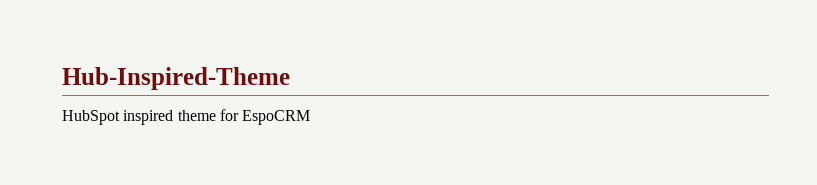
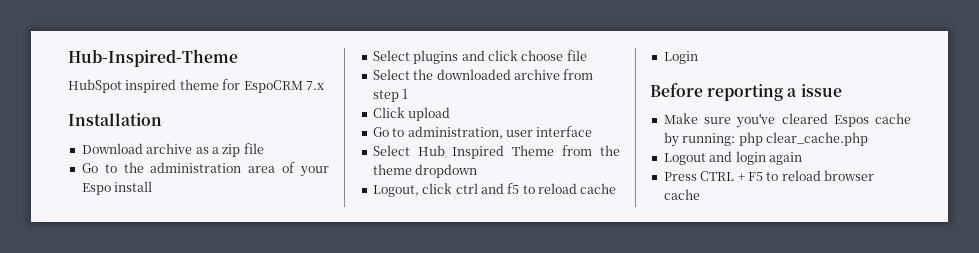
(311, 117) none -> [305,81,324,90] [68,113,162,126] [81,143,264,157] [81,162,329,177] [81,181,153,195] [372,50,587,64] [372,69,594,80] [372,89,409,102] [372,107,451,121] [372,126,593,139] [372,145,620,159] [372,164,478,178] [372,183,617,197] [663,51,698,64] [650,83,842,101] [663,113,911,128] [663,132,868,147] [663,151,802,165] [663,170,874,181] [663,189,700,200] 7.x // Installation // Download archive as a zip file // Go to the administration area of your Espo install // Select plugins and click choose file // Select the downloaded archive from step 1 // Click upload // Go to administration, user interface // Select Hub Inspired Theme from the theme dropdown // Logout, click ctrl and f5 to reload cache // Login // Before reporting a issue // Make sure you've cleared Espos cache by running: php clear_cache.php // Logout and login again // Press CTRL + F5 to reload browser cache

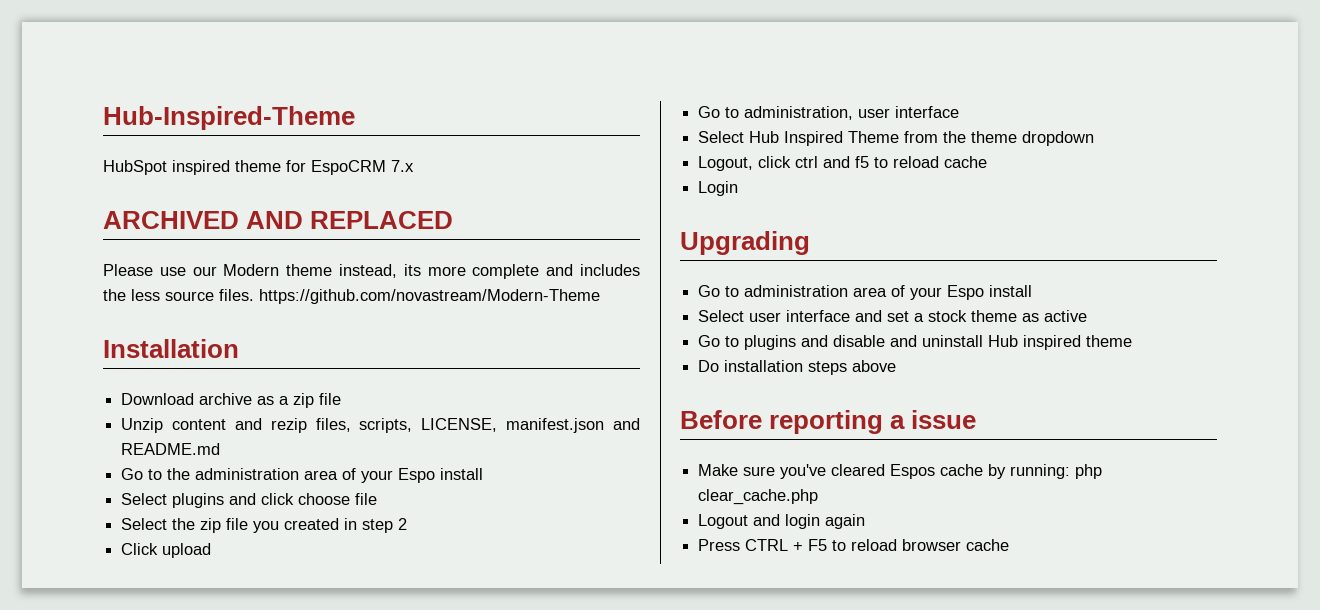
(324, 85) none -> [103,211,454,229] [103,264,640,279] [103,289,600,304] // ARCHIVED AND REPLACED // Please use our Modern theme instead, its more complete and includes the less source files. https://github.com/novastream/Modern-Theme
(264, 148) none -> [121,418,640,433] [121,443,221,455] // Unzip content and rezip files, scripts, LICENSE, manifest.json and README.md
[436,69,594,80] [372,89,409,102] downloaded archive from step 1 -> [200,518,408,533] zip file you created in step 2
(698, 57) none -> [680,231,810,255] [698,285,1033,300] [698,310,1088,322] [698,335,1133,350] [698,360,897,375] // Upgrading // Go to administration area of your Espo install // Select user interface and set a stock theme as active // Go to plugins and disable and uninstall Hub inspired theme // Do installation steps above

